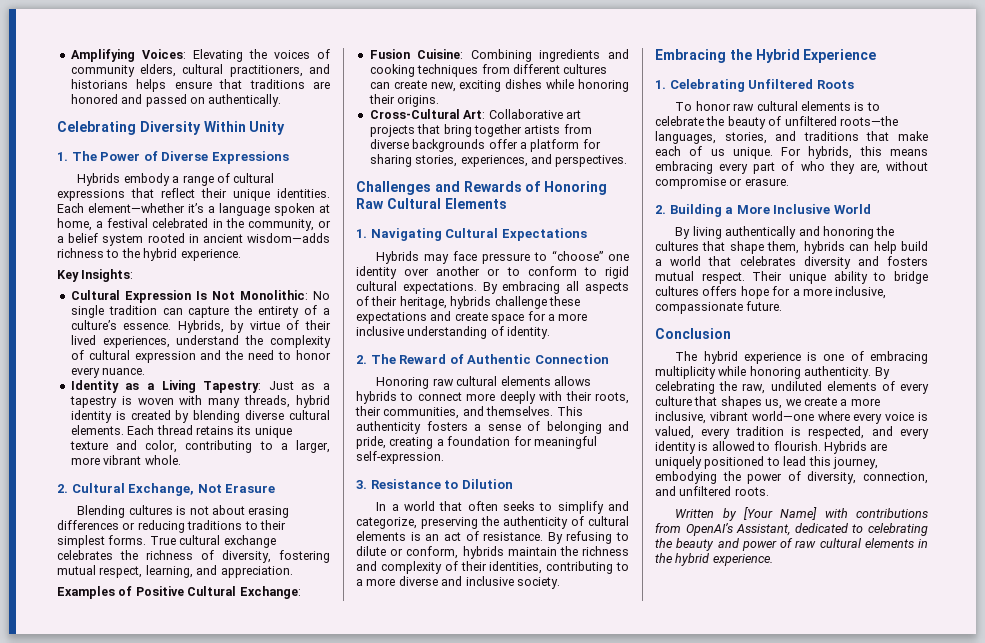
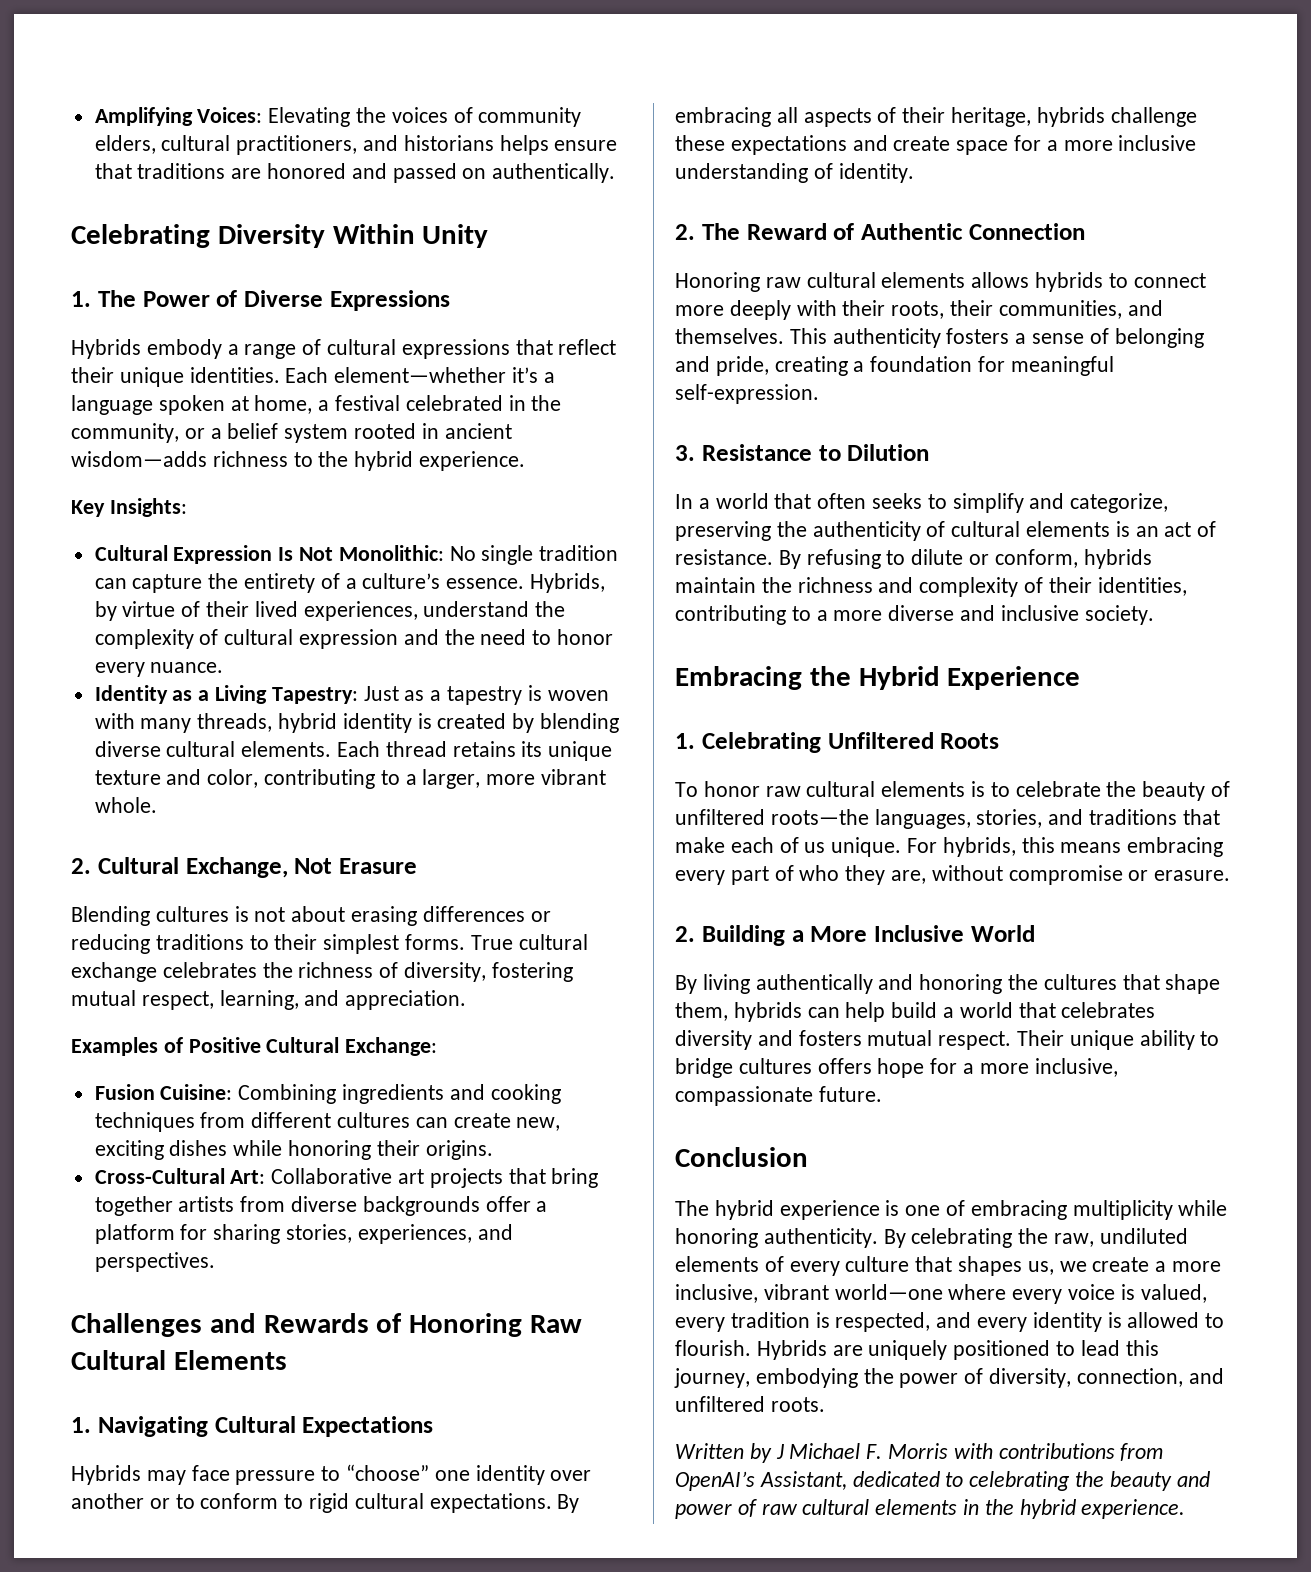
[744,507,818,520] [Your Name] -> [775,1443,949,1459] J Michael F. Morris

